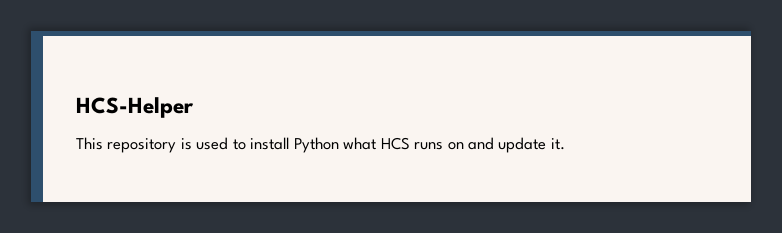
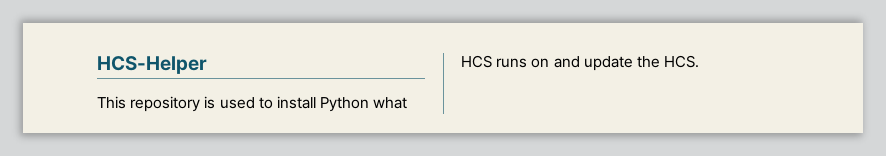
[550,138,565,150] it. -> [636,55,700,68] the HCS.

